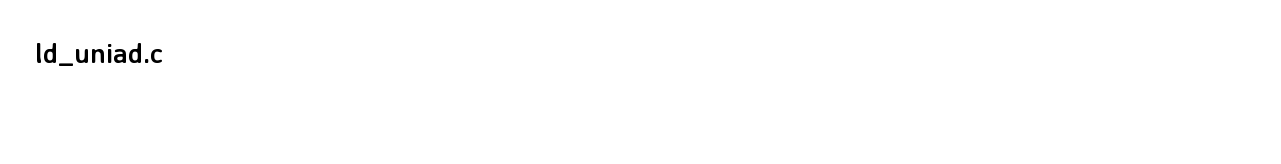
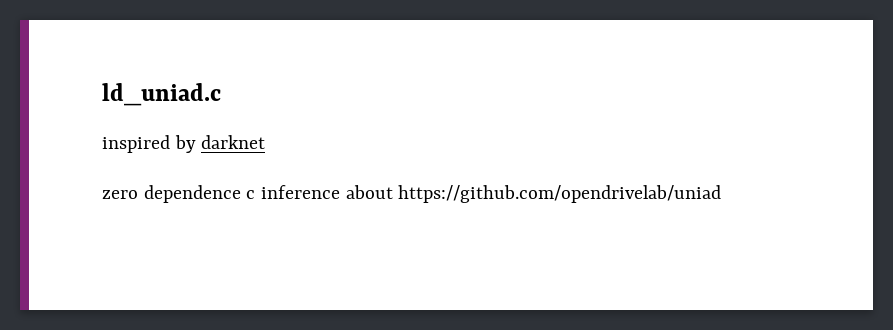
(163, 54) none -> [102,135,266,153] [102,185,722,203] // inspired by darknet // zero dependence c inference about https://github.com/opendrivelab/uniad

